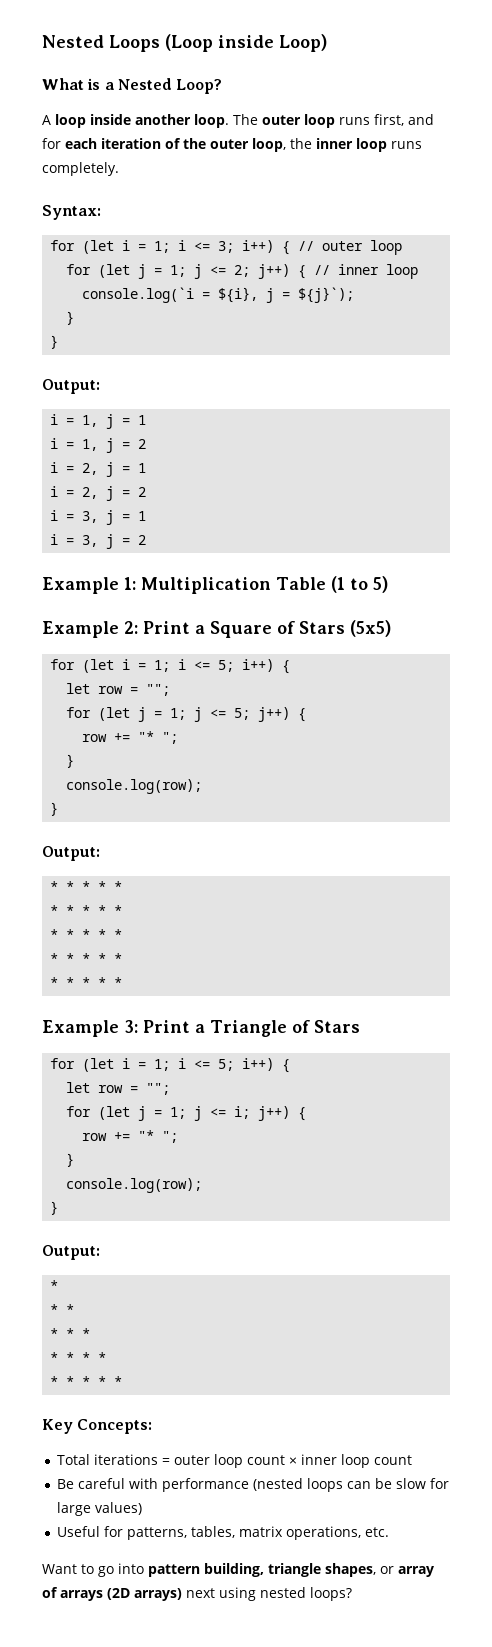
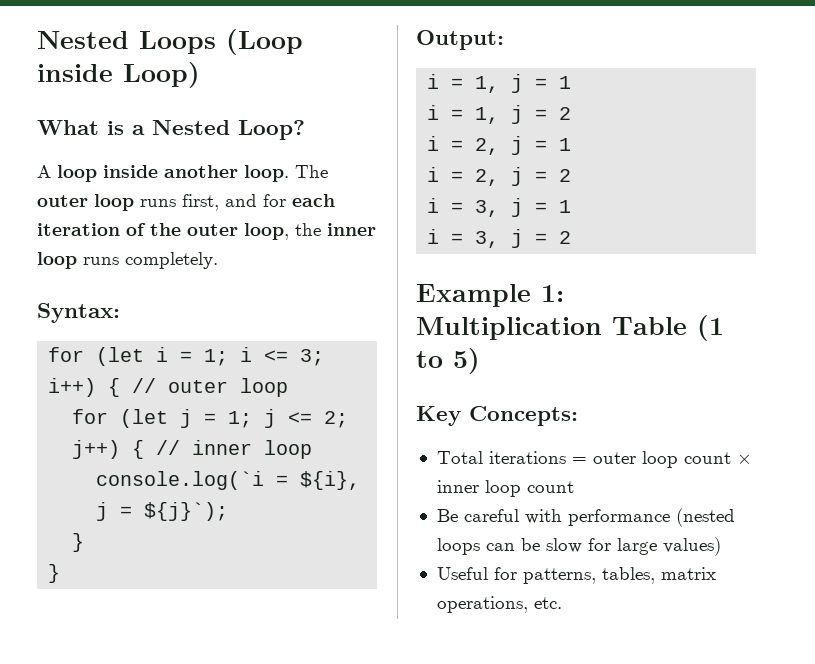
[42,620,391,638] [50,659,291,674] [66,683,171,696] [66,707,307,722] [82,731,179,744] [66,754,75,768] [66,779,203,794] [50,802,59,816] [42,846,100,861] [50,881,123,892] [50,905,123,916] [50,929,123,940] [50,953,123,964] [50,977,123,988] [42,1020,360,1037] [50,1058,291,1073] [66,1082,171,1095] [66,1106,307,1121] [82,1130,179,1143] [66,1153,75,1167] [66,1178,203,1193] [50,1201,59,1215] [42,1245,100,1260] [50,1280,59,1291] [50,1304,75,1315] [50,1328,91,1339] [50,1352,107,1363] [50,1376,123,1387] // Example 2: Print a Square of Stars (5x5) // for (let i = 1; i <= 5; i++) { // let row = ""; // for (let j = 1; j <= 5; j++) { // row += "* "; // } // console.log(row); // } // Output: // * * * * * // * * * * * // * * * * * // * * * * * // * * * * * // Example 3: Print a Triangle of Stars // for (let i = 1; i <= 5; i++) { // let row = ""; // for (let j = 1; j <= i; j++) { // row += "* "; // } // console.log(row); // } // Output: // * // * * // * * * // * * * * // * * * * * -> (480, 361) none
[42,1563,434,1577] [42,1587,352,1601] // Want to go into pattern building, triangle shapes, or array of arrays (2D arrays) next using nested loops? -> (562, 603) none

